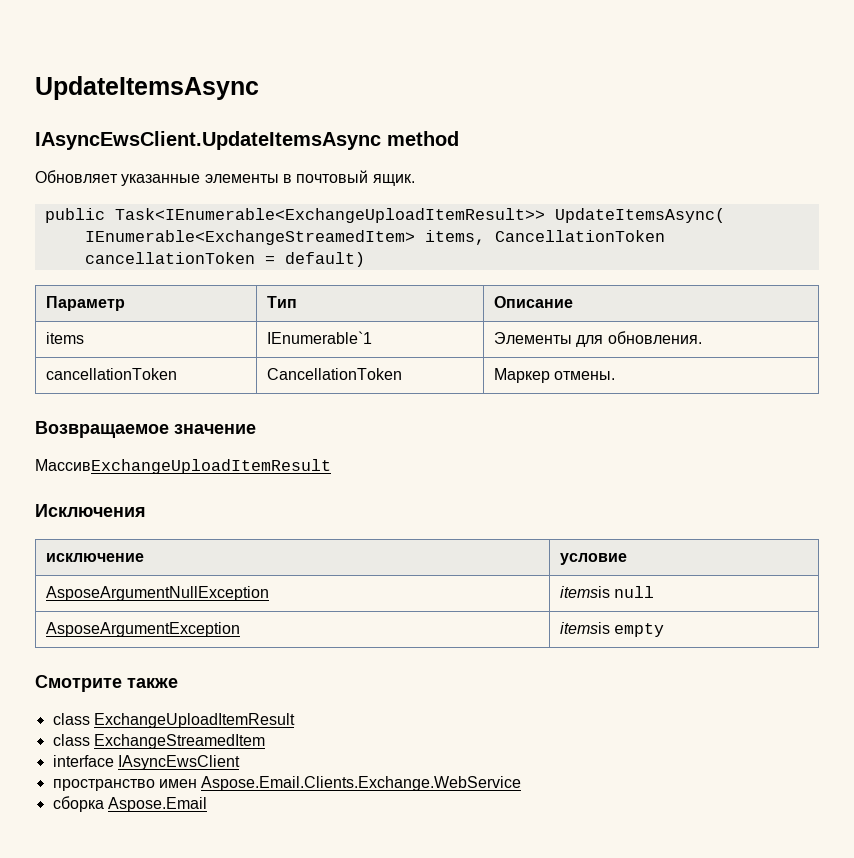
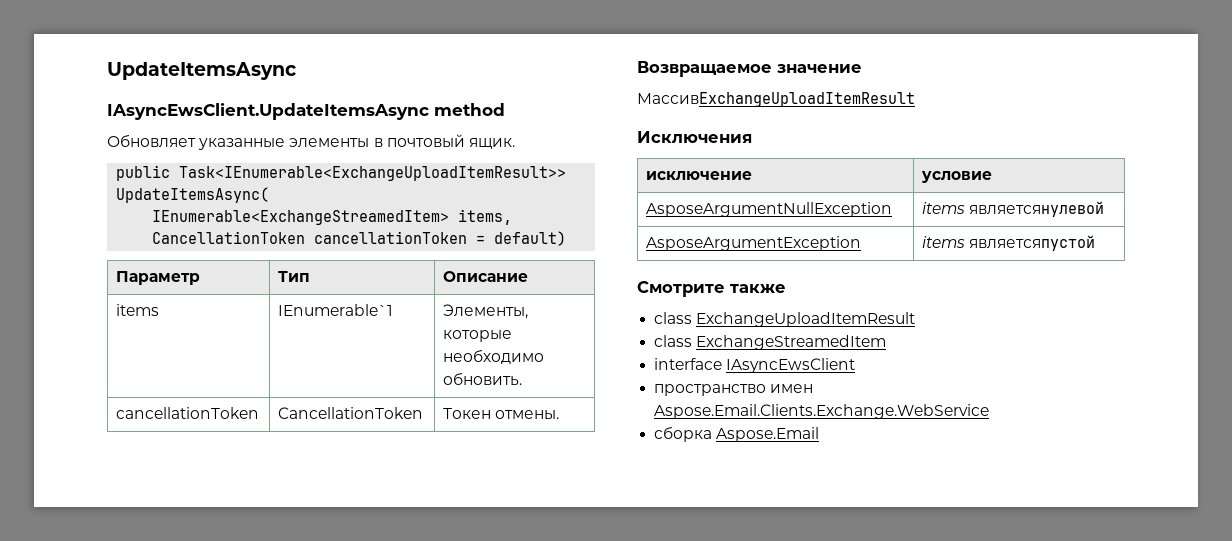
[493,331,702,347] Элементы для обновления. -> [443,304,529,319] [443,330,513,342] [443,349,545,364] [443,372,523,386] Элементы, которые необходимо обновить.
[493,368,550,383] Маркер -> [443,408,492,419] Токен
[559,586,655,598] itemsis null -> [922,201,1105,217] items являетсянулевой
[559,622,665,637] itemsis empty -> [922,235,1096,251] items являетсяпустой

